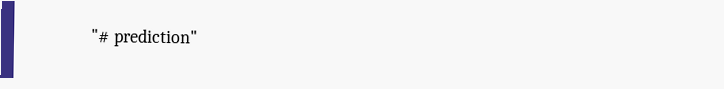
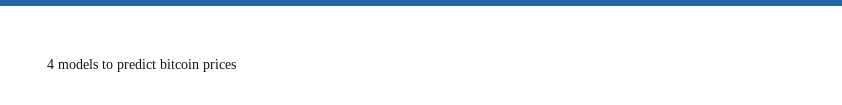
[90,28,198,48] "# prediction" -> [47,59,236,72] 4 models to predict bitcoin prices

